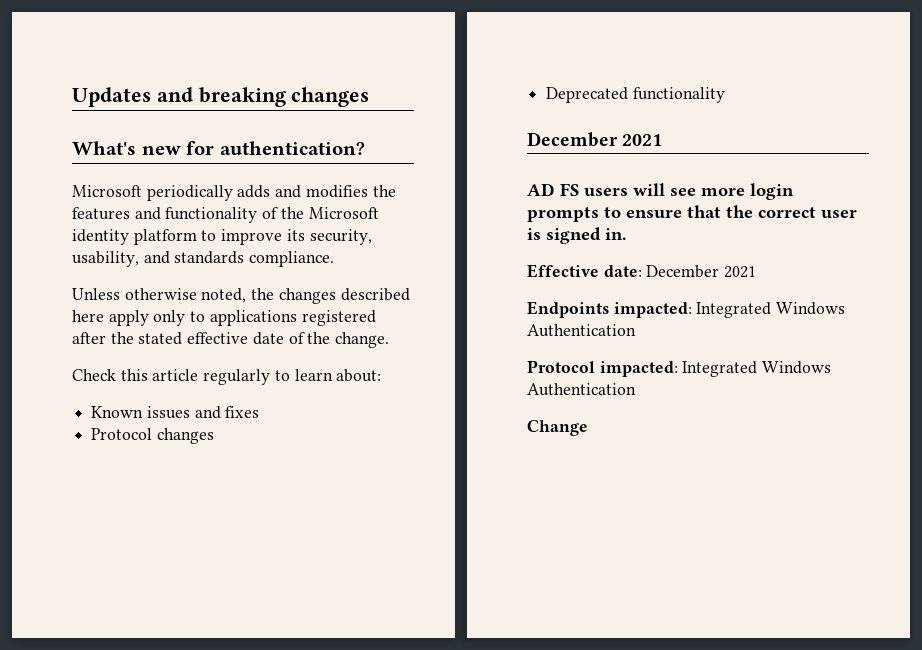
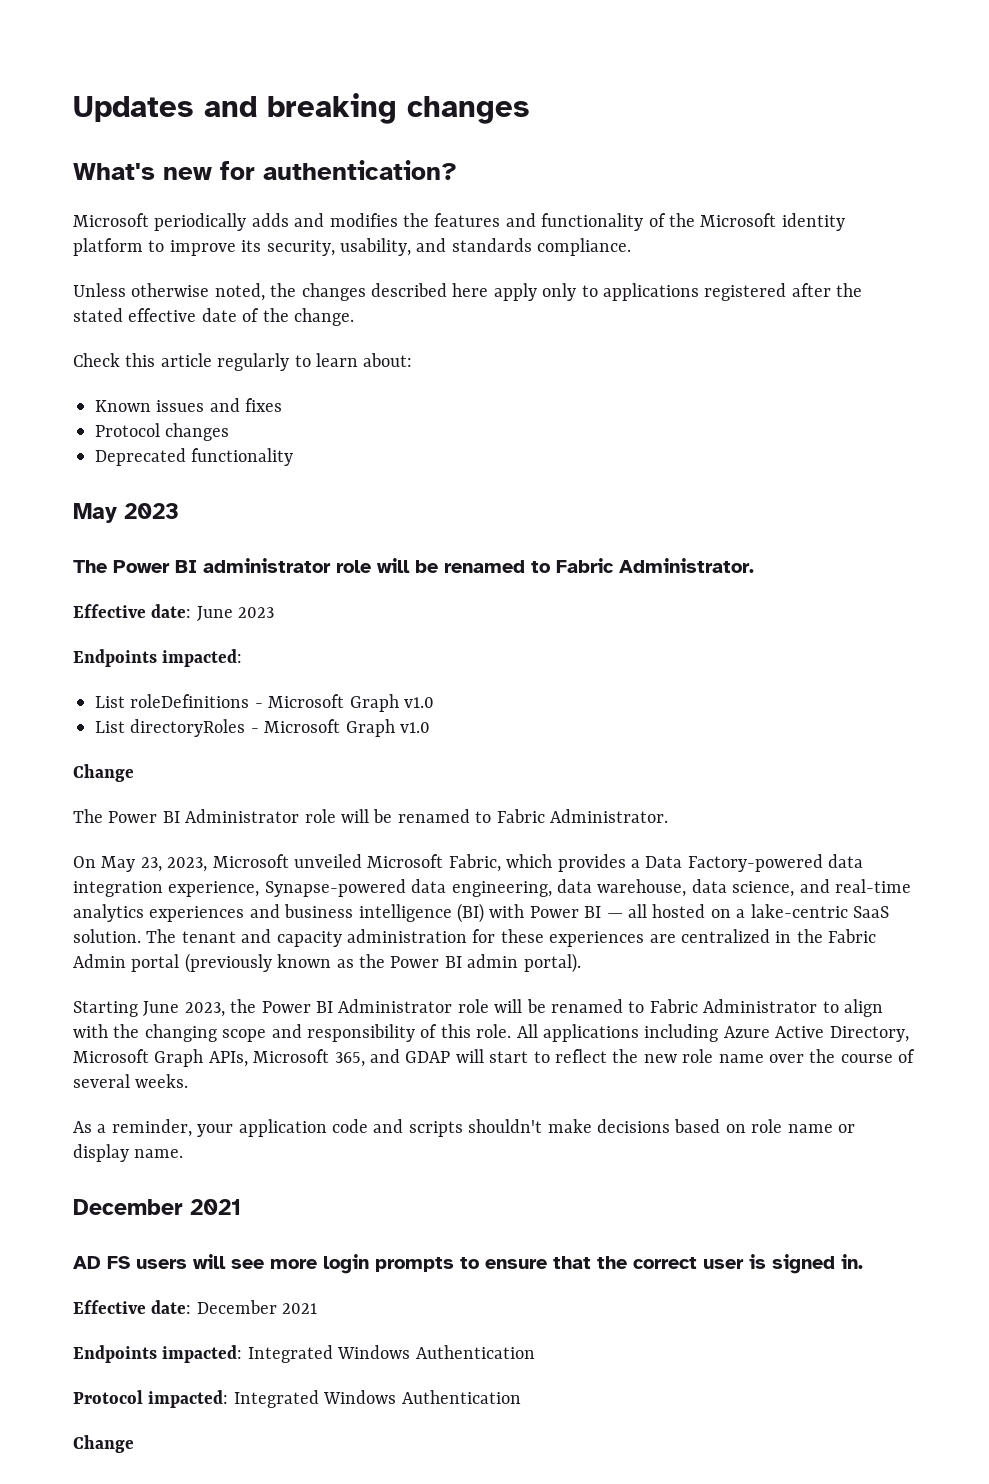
(725, 95) none -> [73,503,179,523] [73,558,754,573] [73,604,275,621] [73,649,243,667] [95,694,434,712] [95,719,430,737] [73,764,134,782] [73,809,668,823] [73,854,864,872] [73,879,911,897] [73,903,889,923] [73,929,877,947] [73,953,581,973] [73,999,883,1017] [73,1024,909,1042] [73,1049,916,1067] [73,1074,189,1088] [73,1119,855,1137] [73,1144,184,1162] // May 2023 // The Power BI administrator role will be renamed to Fabric Administrator. // Effective date: June 2023 // Endpoints impacted: // List roleDefinitions - Microsoft Graph v1.0 // List directoryRoles - Microsoft Graph v1.0 // Change // The Power BI Administrator role will be renamed to Fabric Administrator. // On May 23, 2023, Microsoft unveiled Microsoft Fabric, which provides a Data Factory-powered data integration experience, Synapse-powered data engineering, data warehouse, data science, and real-time analytics experiences and business intelligence (BI) with Power BI — all hosted on a lake-centric SaaS solution. The tenant and capacity administration for these experiences are centralized in the Fabric Admin portal (previously known as the Power BI admin portal). // Starting June 2023, the Power BI Administrator role will be renamed to Fabric Administrator to align with the changing scope and responsibility of this role. All applications including Azure Active Directory, Microsoft Graph APIs, Microsoft 365, and GDAP will start to reflect the new role name over the course of several weeks. // As a reminder, your application code and scripts shouldn't make decisions based on role name or display name.

